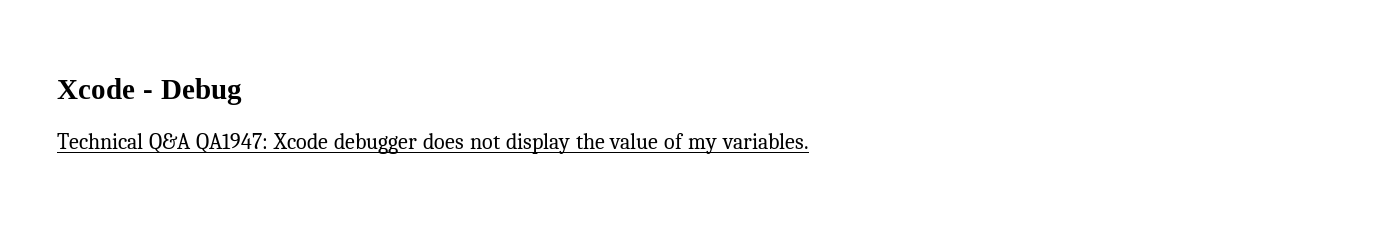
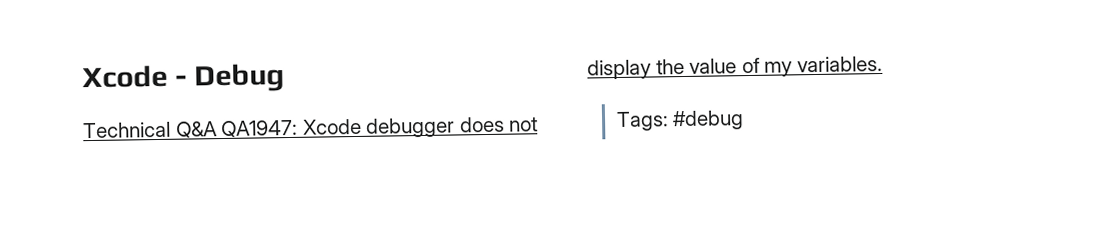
(810, 141) none -> [615,110,745,132] // Tags: #debug

